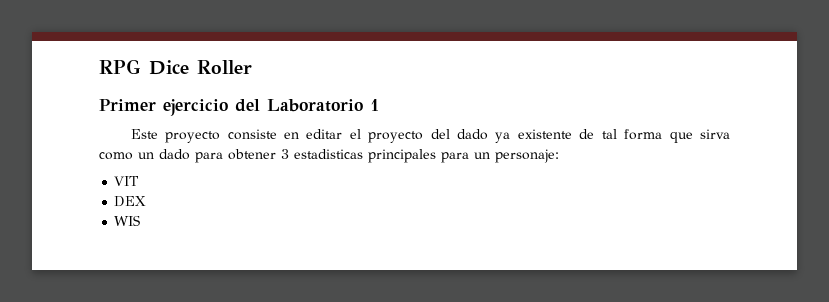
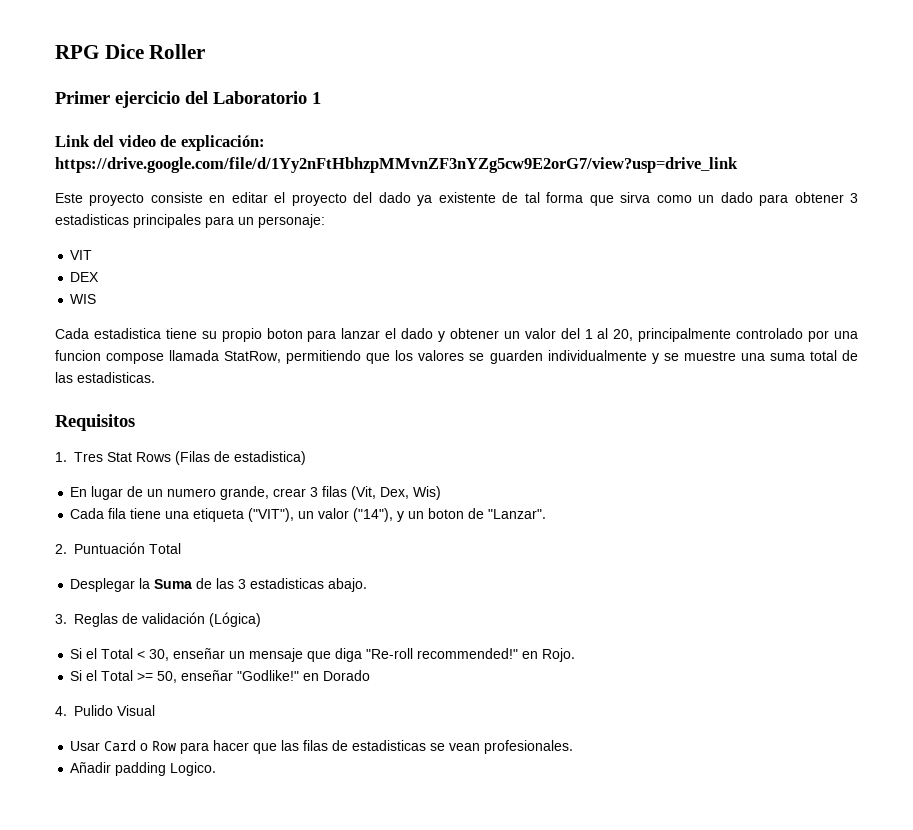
(379, 105) none -> [55,135,265,151] [55,157,738,173] // Link del video de explicación: https://drive.google.com/file/d/1Yy2nFtHbhzpMMvnZF3nYZg5cw9E2orG7/view?usp=drive_link
(141, 220) none -> [55,328,859,342] [55,350,858,364] [55,372,155,383] [55,414,135,431] [55,451,306,465] [70,486,442,500] [70,508,547,522] [55,542,181,554] [70,578,368,592] [55,612,261,627] [70,648,576,662] [70,670,371,683] [55,705,155,716] [70,740,574,754] [70,762,217,776] // Cada estadistica tiene su propio boton para lanzar el dado y obtener un valor del 1 al 20, principalmente controlado por una funcion compose llamada StatRow, permitiendo que los valores se guarden individualmente y se muestre una suma total de las estadisticas. // Requisitos // 1. Tres Stat Rows (Filas de estadistica) // En lugar de un numero grande, crear 3 filas (Vit, Dex, Wis) // Cada fila tiene una etiqueta ("VIT"), un valor ("14"), y un boton de "Lanzar". // 2. Puntuación Total // Desplegar la Suma de las 3 estadisticas abajo. // 3. Reglas de validación (Lógica) // Si el Total < 30, enseñar un mensaje que diga "Re-roll recommended!" en Rojo. // Si el Total >= 50, enseñar "Godlike!" en Dorado // 4. Pulido Visual // Usar Card o Row para hacer que las filas de estadisticas se vean profesionales. // Añadir padding Logico.

